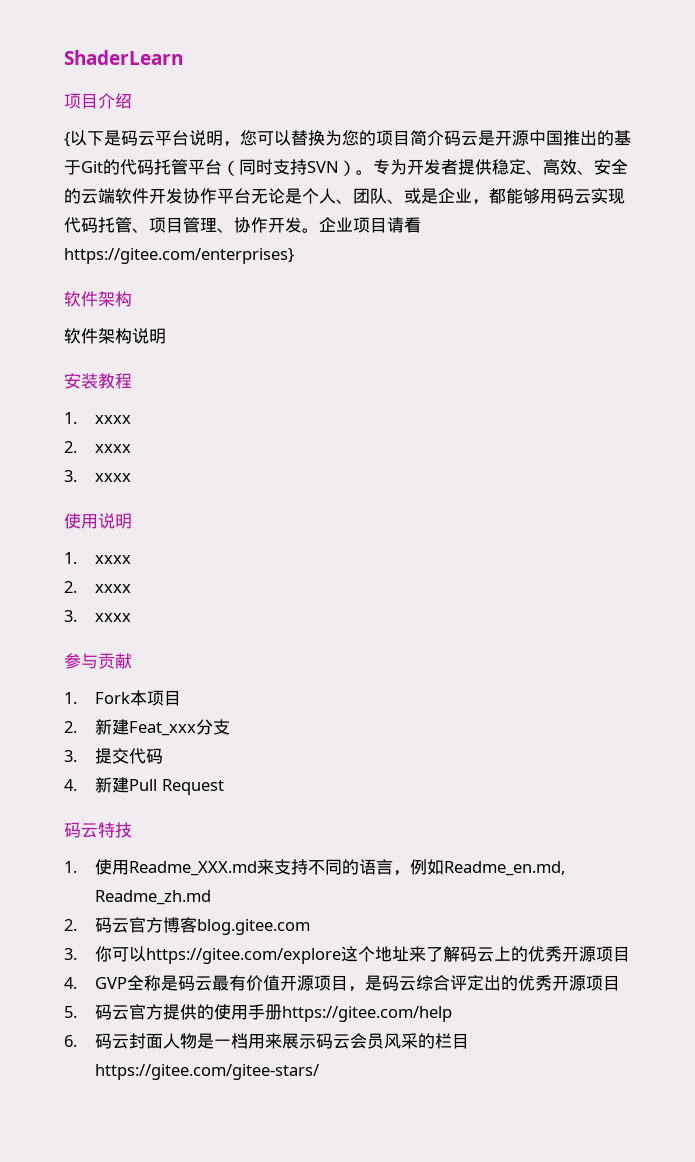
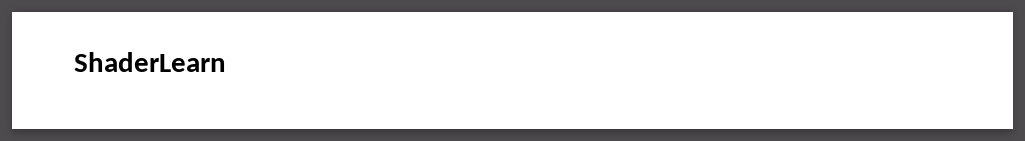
[64,93,132,109] [64,130,631,147] [64,159,628,176] [64,188,625,205] [64,217,421,233] [64,248,294,264] [64,291,132,307] [64,328,166,344] [64,373,132,389] [64,412,132,424] [64,441,132,453] [64,470,132,482] [64,513,132,529] [64,552,132,564] [64,581,132,593] [64,610,132,622] [64,653,132,669] [64,690,182,706] [64,719,231,736] [64,748,164,764] [64,777,224,795] [64,822,132,838] [64,859,566,876] [95,890,212,905] [64,917,311,935] [64,946,631,964] [64,975,621,992] [64,1004,453,1022] [64,1033,470,1049] [95,1064,320,1080] // 项目介绍 // {以下是码云平台说明，您可以替换为您的项目简介码云是开源中国推出的基于Git的代码托管平台（同时支持SVN）。专为开发者提供稳定、高效、安全的云端软件开发协作平台无论是个人、团队、或是企业，都能够用码云实现代码托管、项目管理、协作开发。企业项目请看https://gitee.com/enterprises} // 软件架构 // 软件架构说明 // 安装教程 // 1. xxxx // 2. xxxx // 3. xxxx // 使用说明 // 1. xxxx // 2. xxxx // 3. xxxx // 参与贡献 // 1. Fork本项目 // 2.新建Feat_xxx分支 // 3.提交代码 // 4.新建Pull Request // 码云特技 // 1.使用Readme_XXX.md来支持不同的语言，例如Readme_en.md, Readme_zh.md // 2.码云官方博客blog.gitee.com // 3.你可以https://gitee.com/explore这个地址来了解码云上的优秀开源项目 // 4. GVP全称是码云最有价值开源项目，是码云综合评定出的优秀开源项目 // 5.码云官方提供的使用手册https://gitee.com/help // 6.码云封面人物是一档用来展示码云会员风采的栏目https://gitee.com/gitee-stars/ -> (226, 62) none

